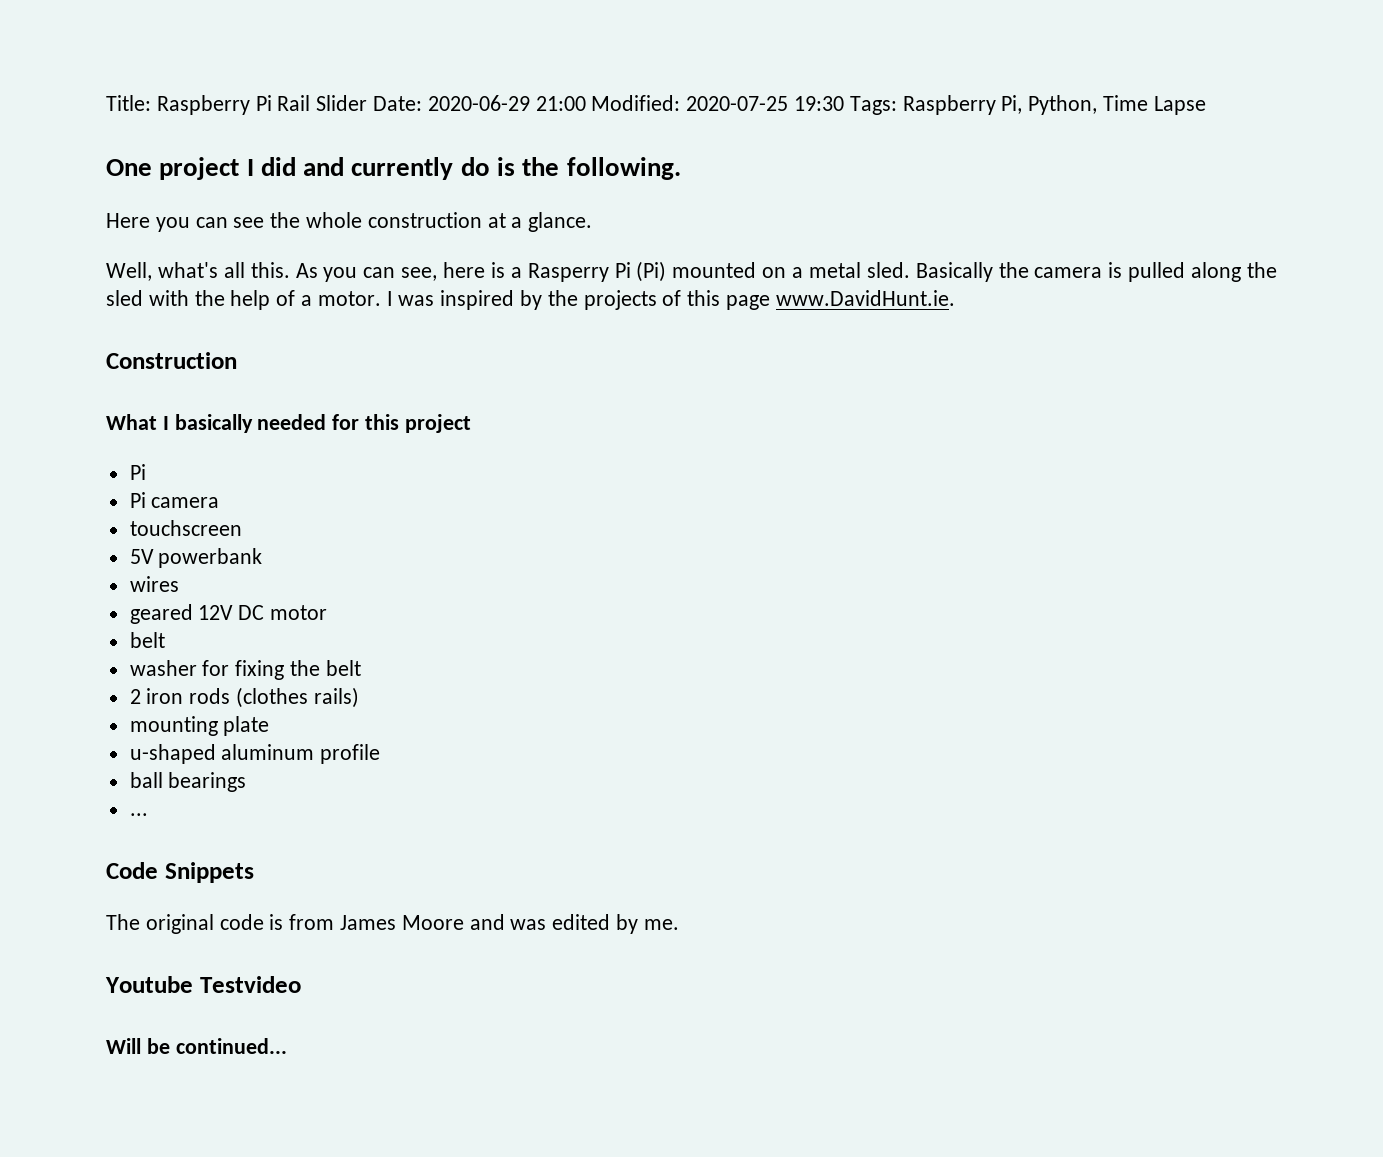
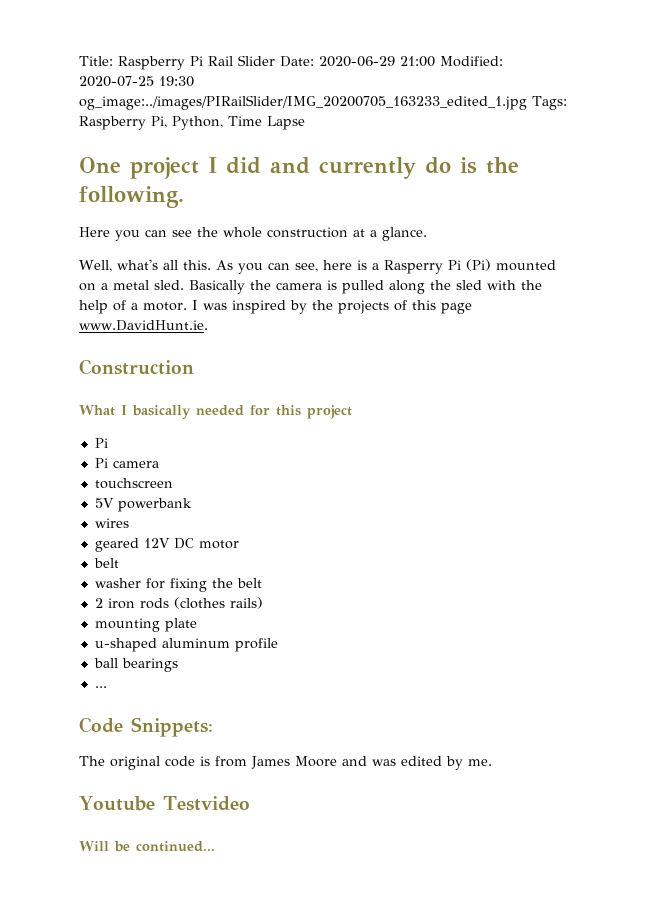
(845, 103) none -> [79,95,527,110] og_image:../images/PIRailSlider/IMG_20200705_163233_edited_1.jpg
[164,862,254,883] Snippets -> [131,717,213,737] Snippets:

